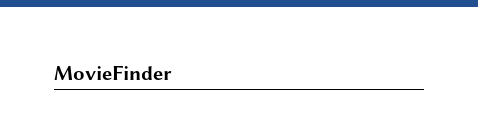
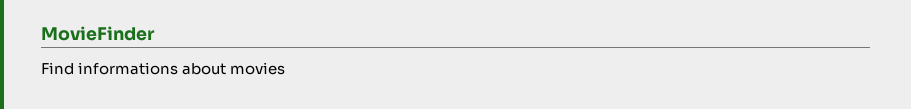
(172, 72) none -> [41,62,286,75] // Find informations about movies

